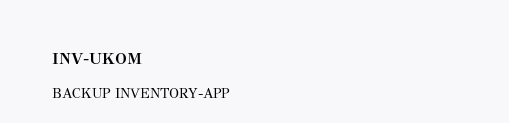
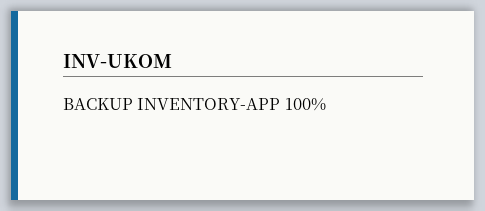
(230, 93) none -> [284,98,326,111] 100%

